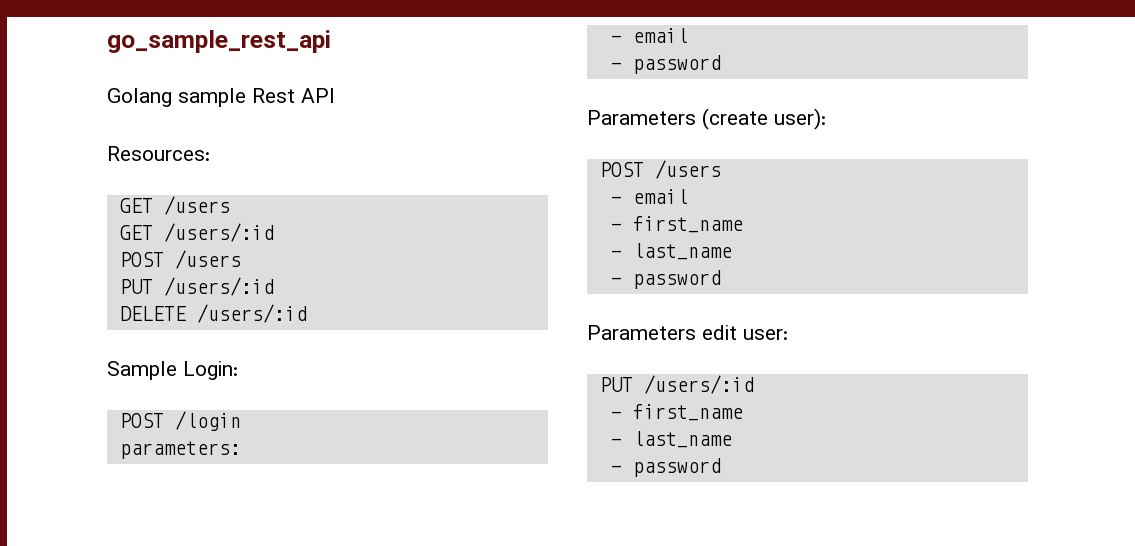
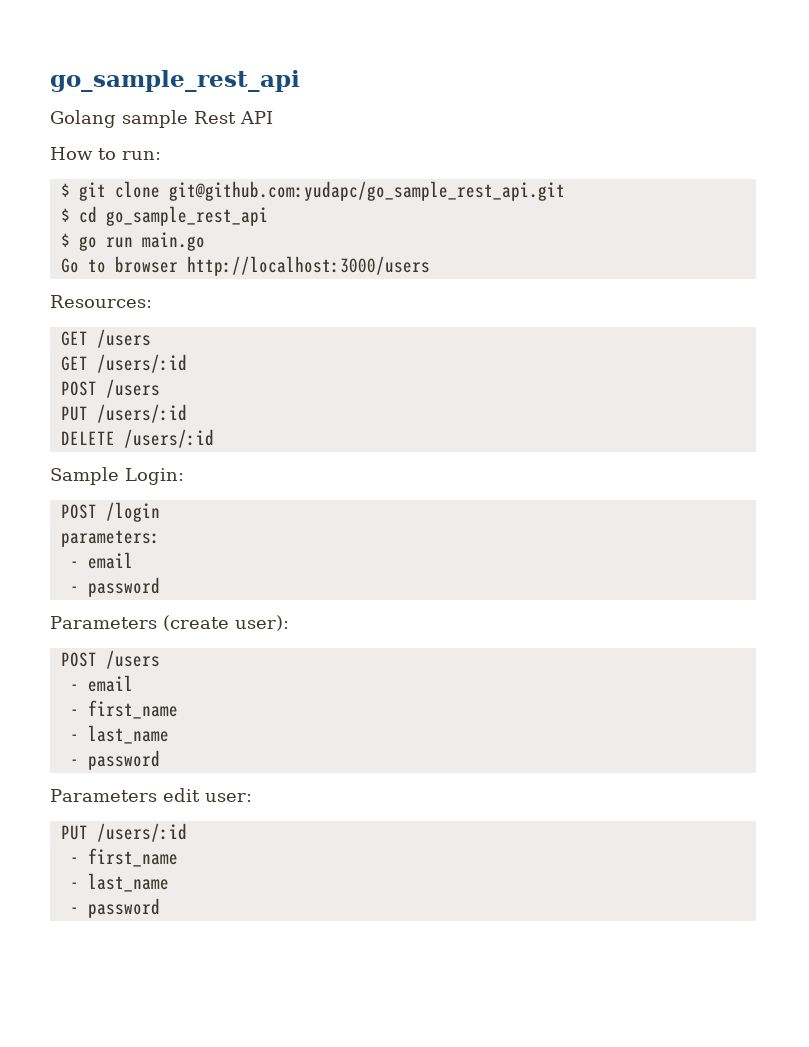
(335, 95) none -> [50,147,161,160] [60,181,565,201] [60,206,268,226] [60,232,205,251] [60,256,430,276] // How to run: // $ git clone git@github.com:yudapc/go_sample_rest_api.git // $ cd go_sample_rest_api // $ go run main.go // Go to browser http://localhost:3000/users

